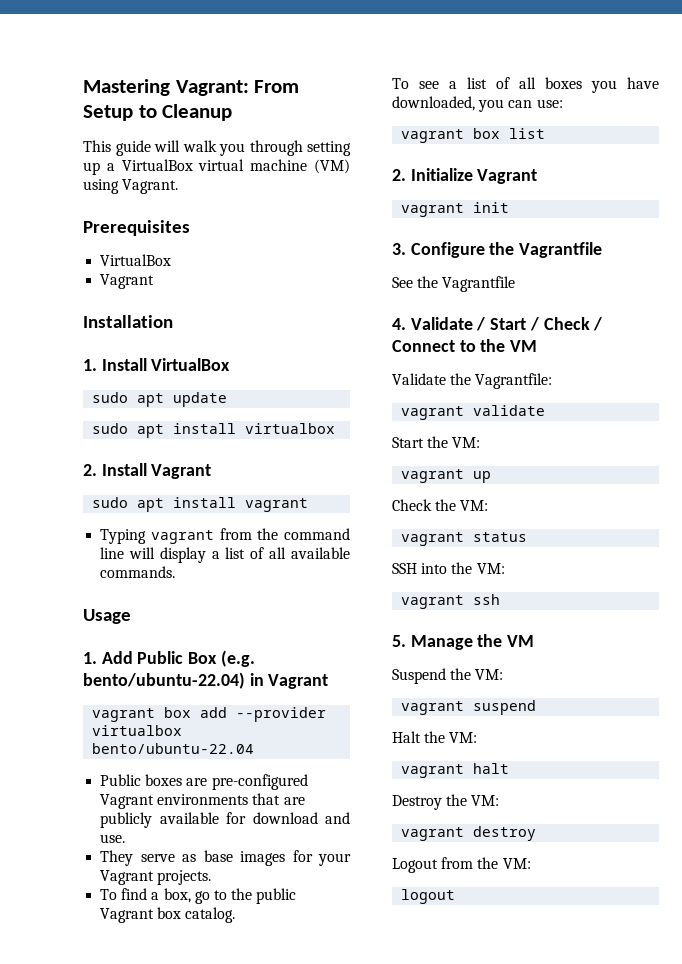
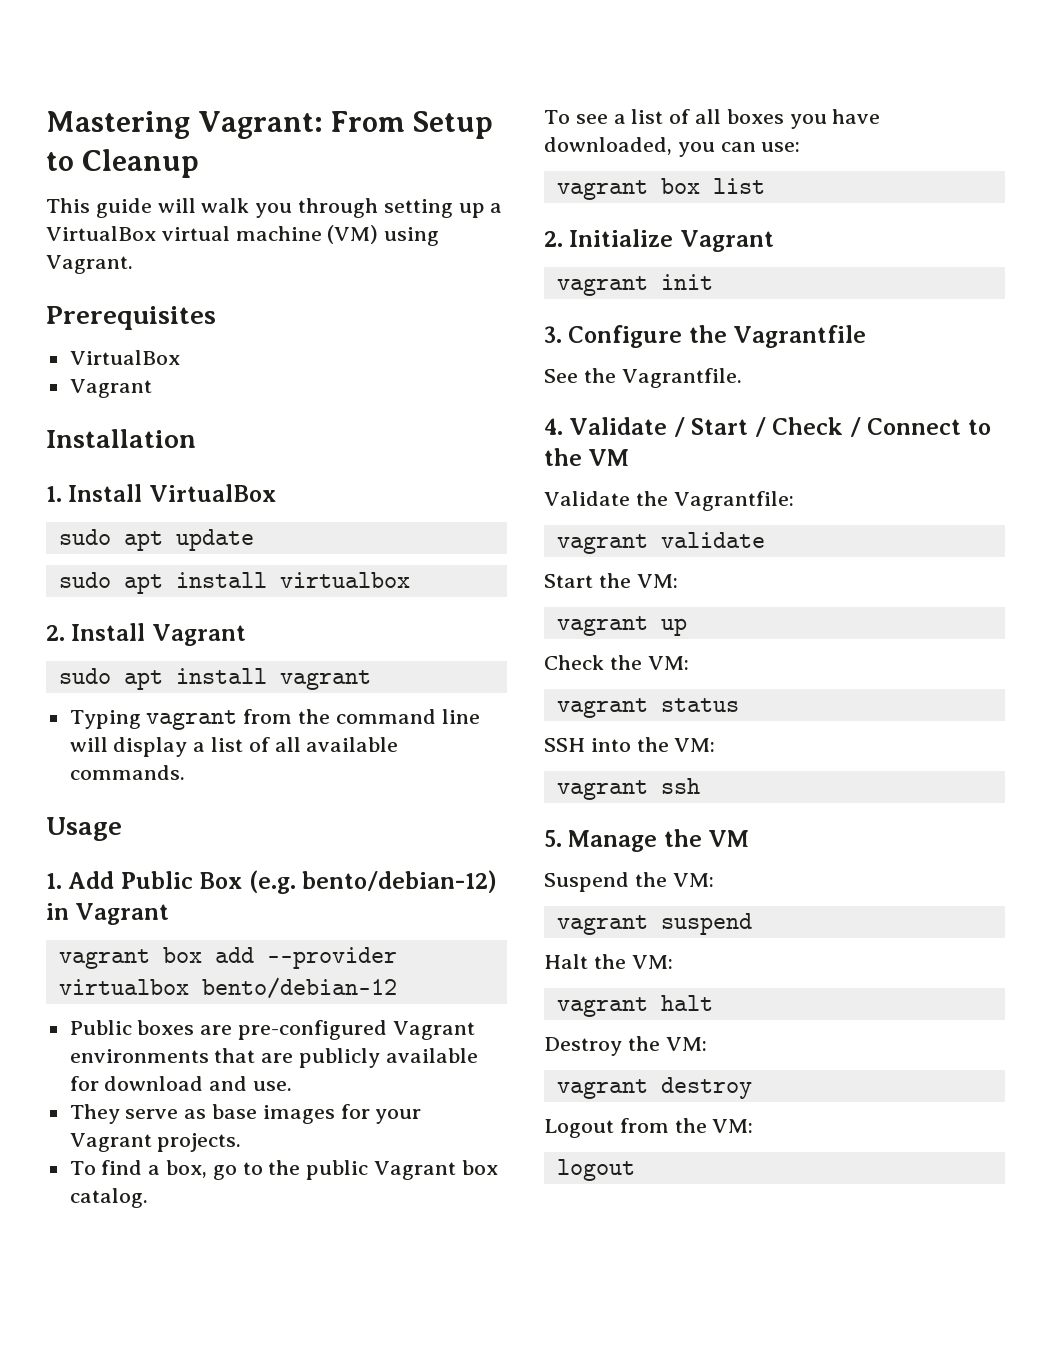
[83,672,245,689] bento/ubuntu-22.04) -> [302,870,498,893] bento/debian-12)
[92,743,255,754] bento/ubuntu-22.04 -> [201,977,397,999] bento/debian-12
[442,276,516,292] Vagrantfile -> [621,368,742,388] Vagrantfile.

